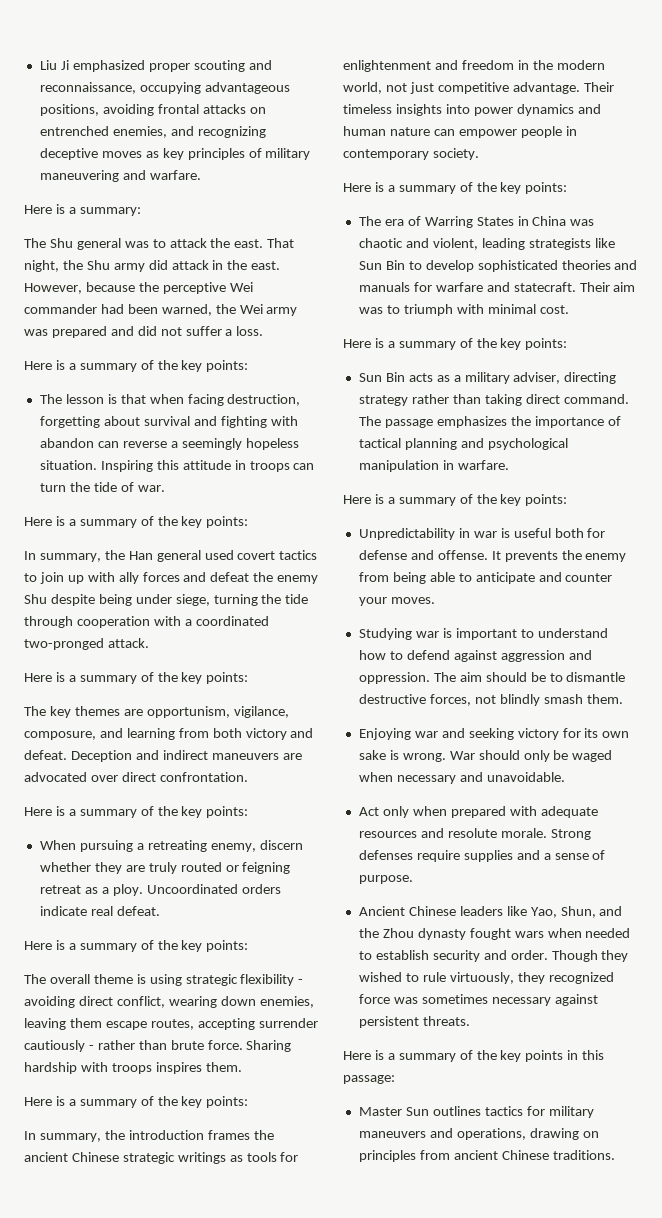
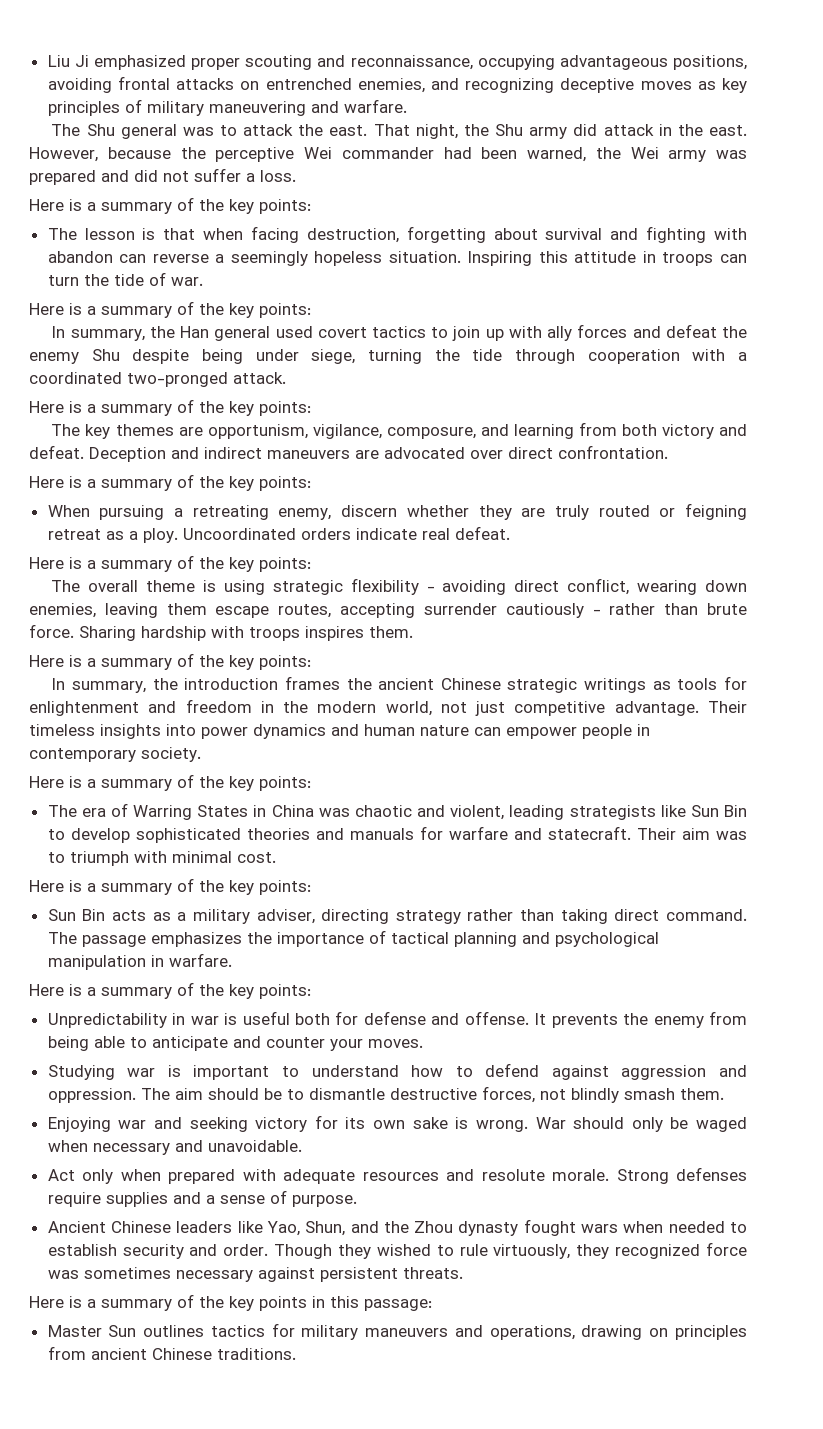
[24,204,141,216] // Here is a summary: -> (407, 106) none

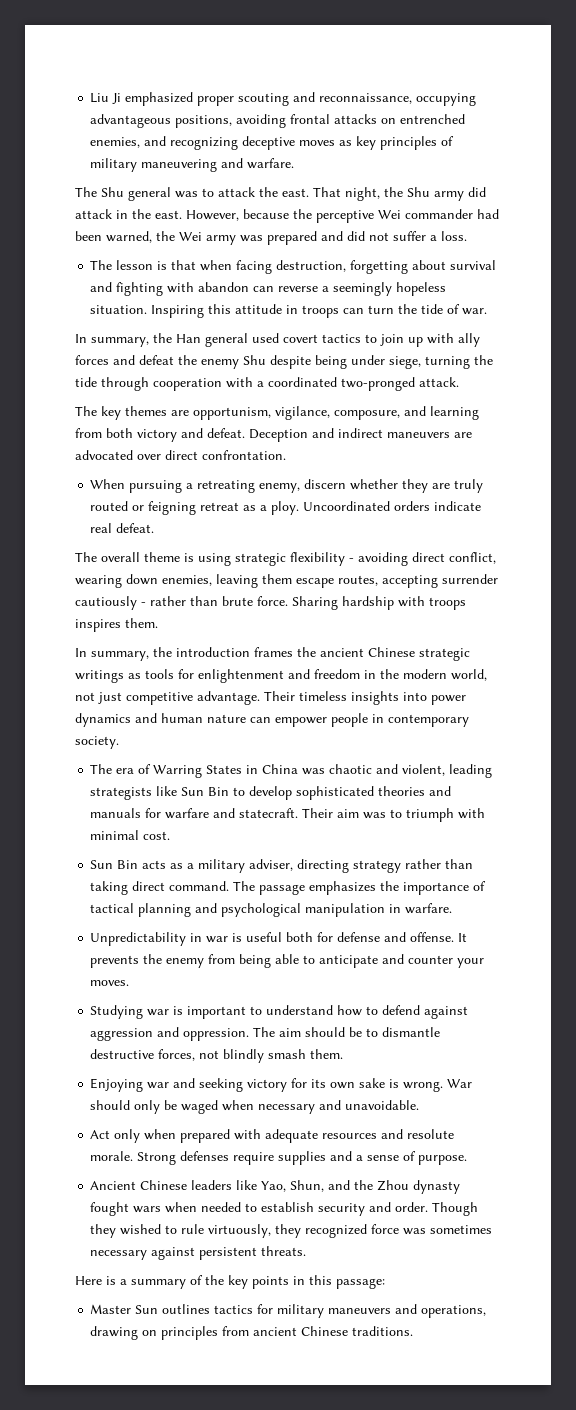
[29,197,311,214] // Here is a summary of the key points: -> (467, 236) none
[29,301,311,318] // Here is a summary of the key points: -> (488, 311) none
[29,399,311,416] // Here is a summary of the key points: -> (459, 382) none
[29,474,311,491] // Here is a summary of the key points: -> (286, 455) none
[29,555,311,572] // Here is a summary of the key points: -> (155, 528) none
[29,653,311,670] // Here is a summary of the key points: -> (158, 623) none
[29,774,311,791] // Here is a summary of the key points: -> (119, 742) none
[29,878,311,895] // Here is a summary of the key points: -> (171, 835) none
[29,982,311,999] // Here is a summary of the key points: -> (453, 908) none

